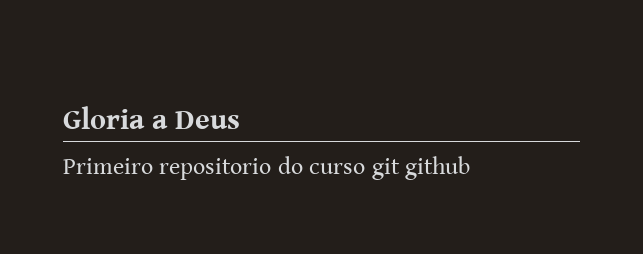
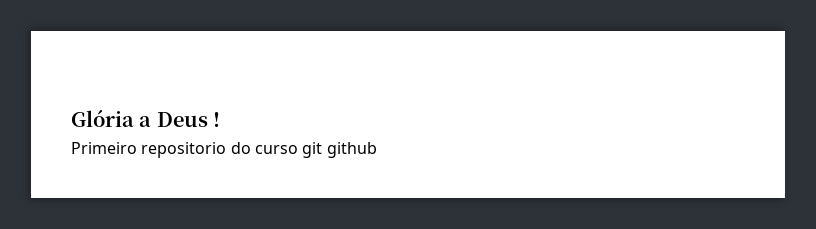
[63,106,145,129] Gloria -> [71,109,134,127] Glória
(241, 120) none -> [213,112,221,127] !

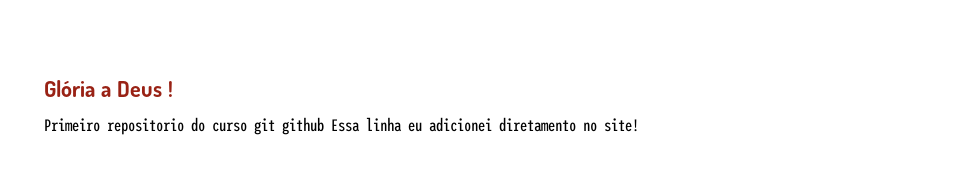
(377, 150) none -> [331,117,639,132] Essa linha eu adicionei diretamento no site!

